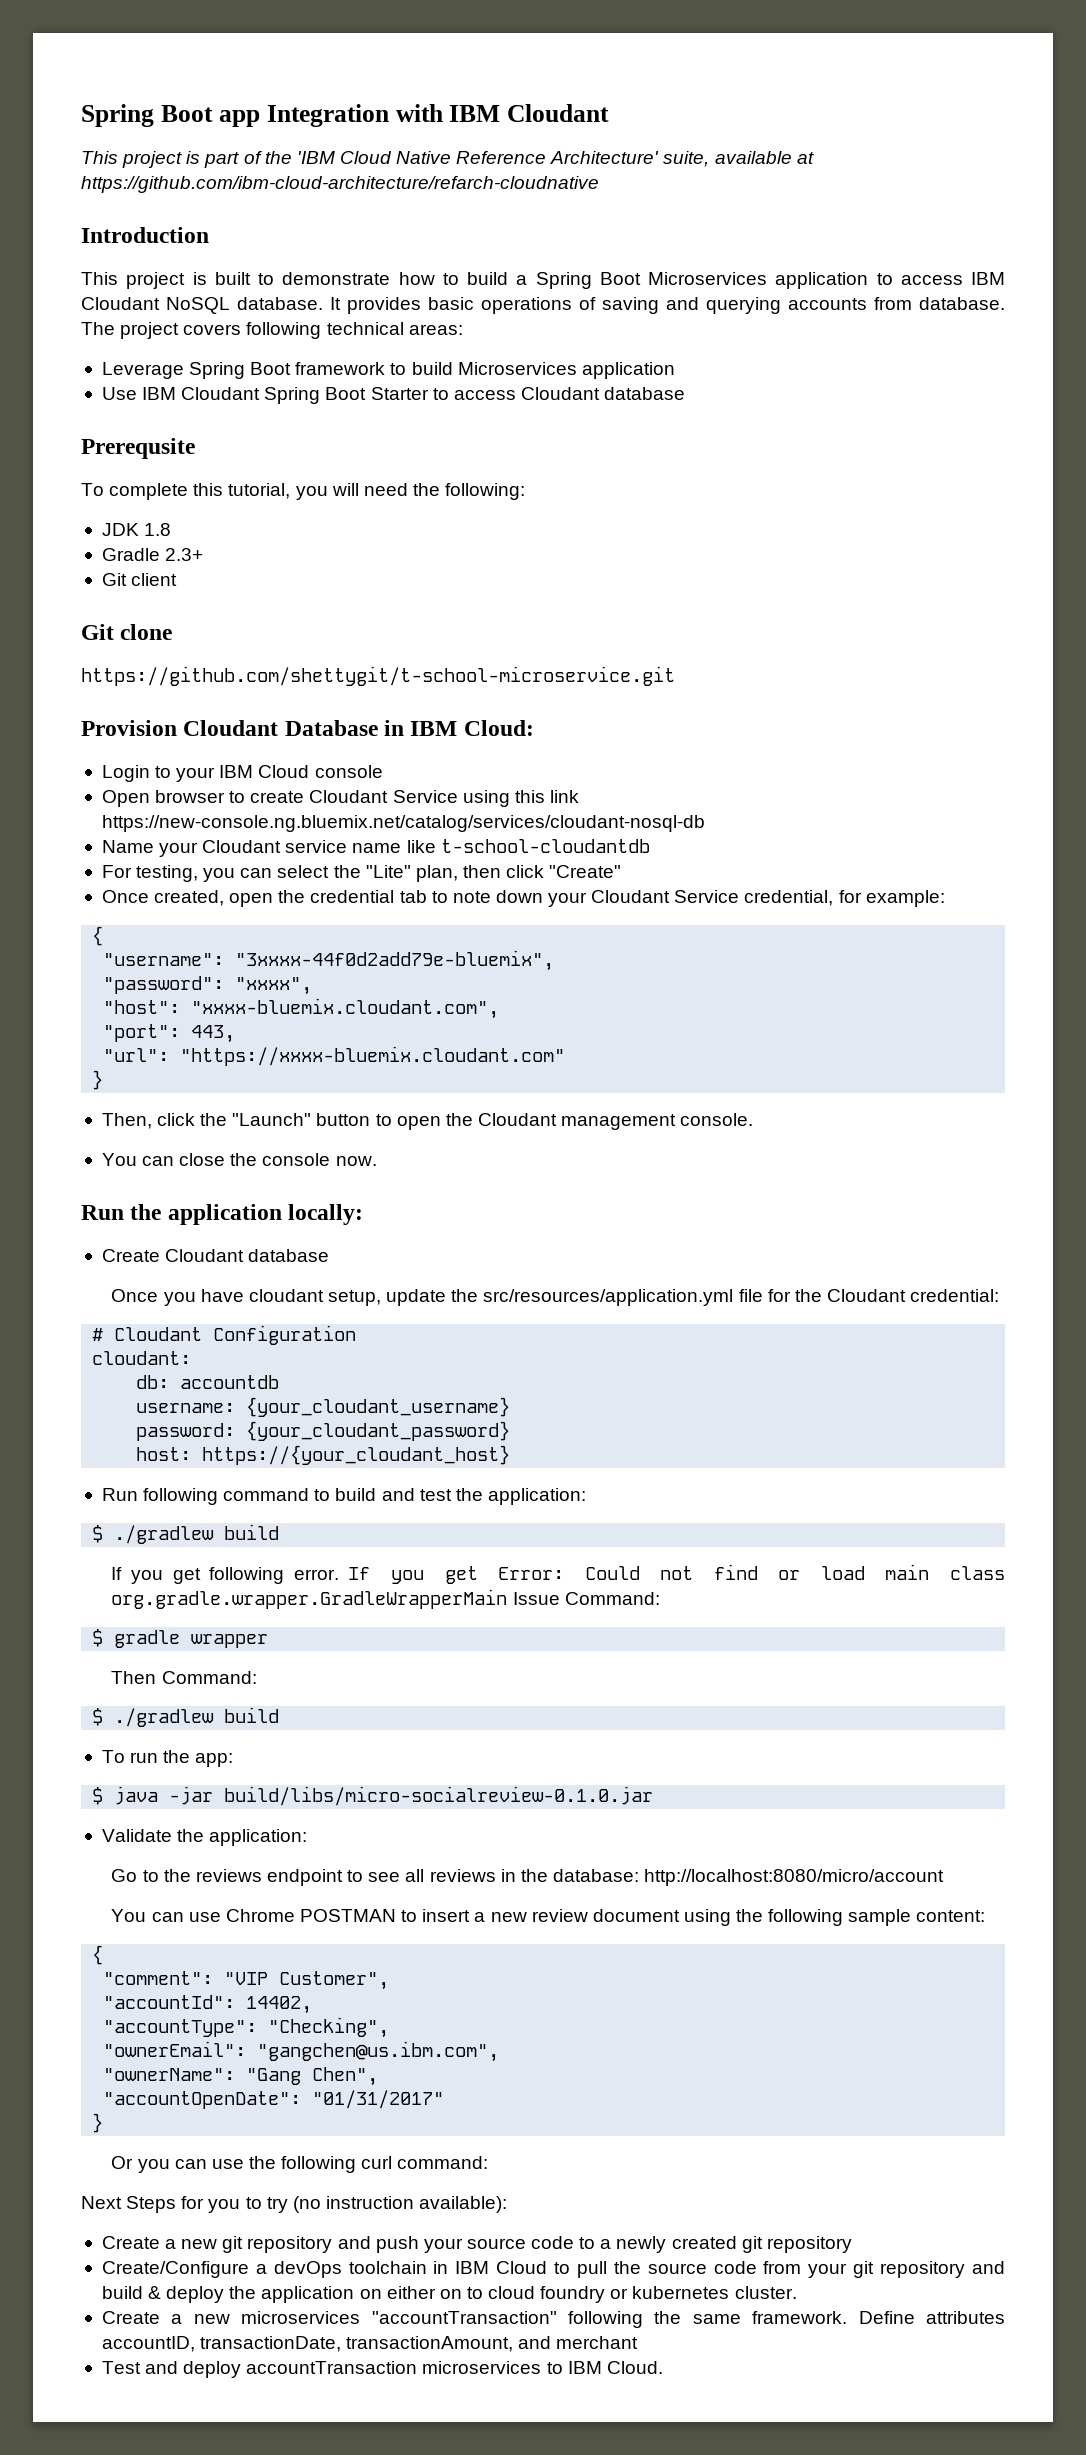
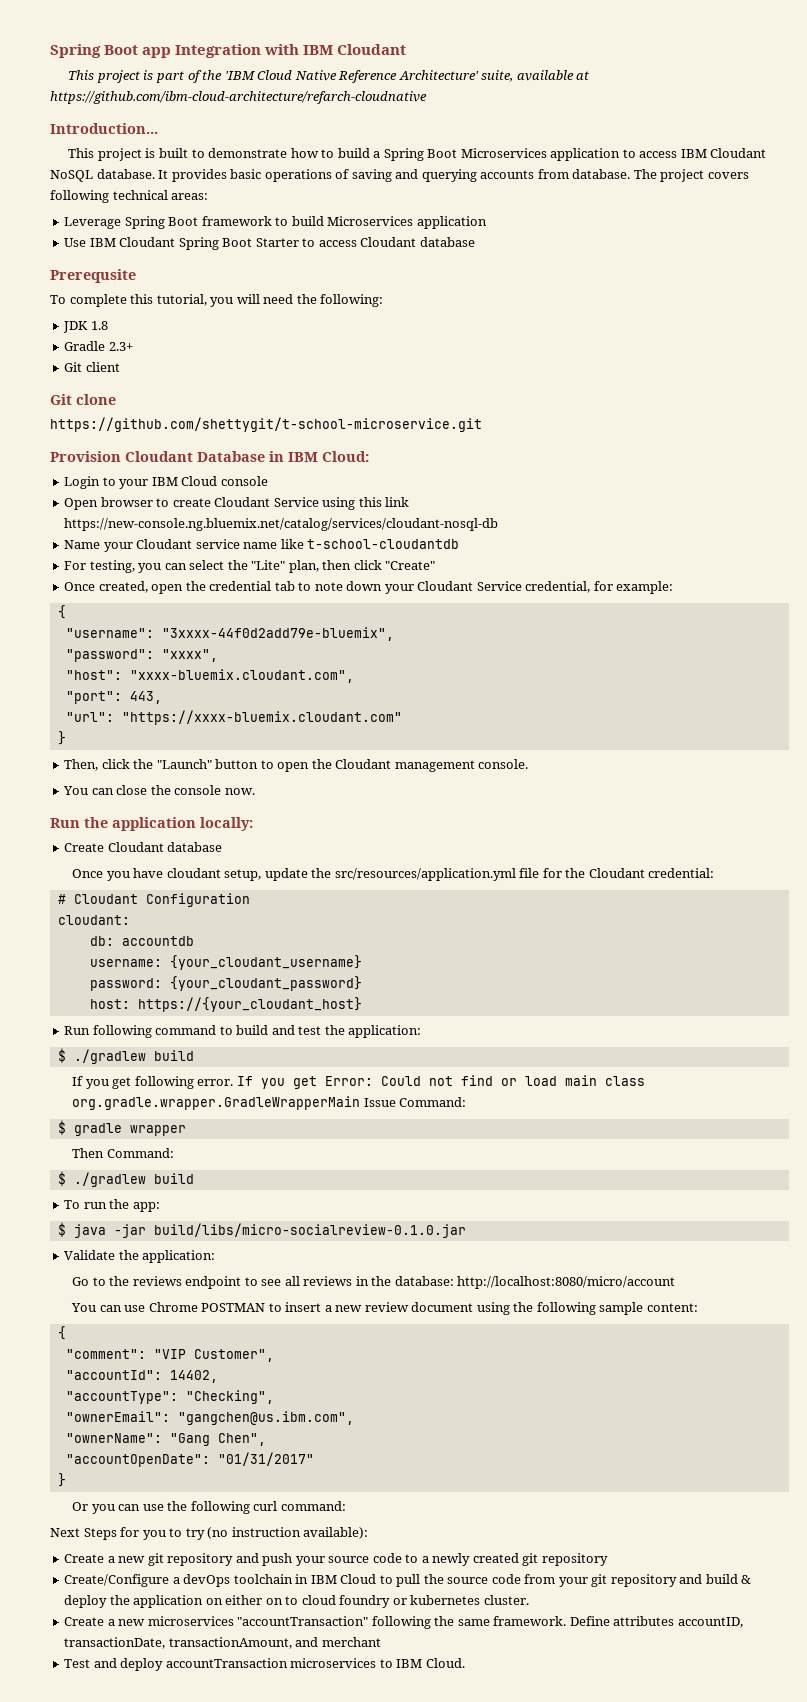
[81,227,209,243] Introduction -> [50,123,158,134] Introduction...

